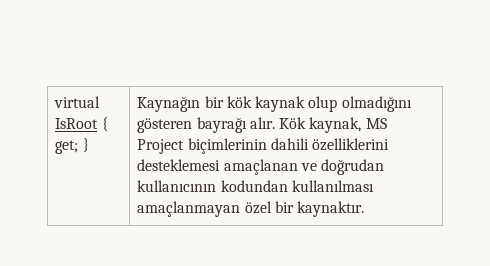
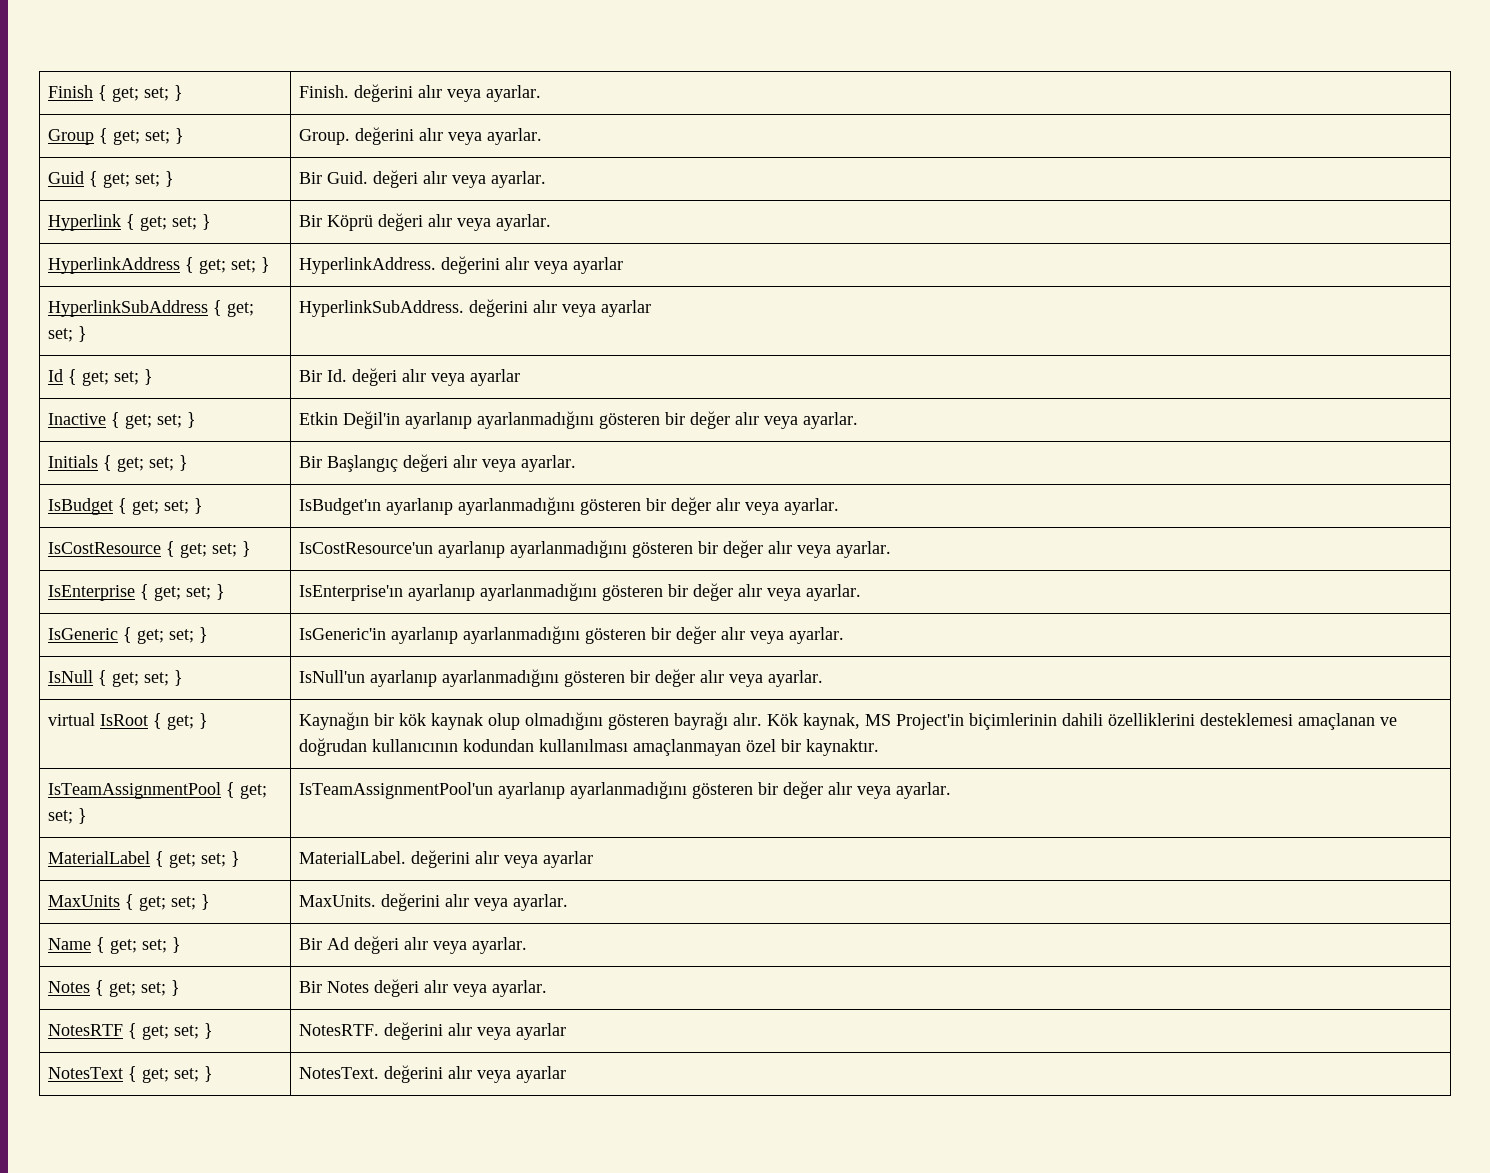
(54, 102) none -> [48,85,184,102] [299,84,542,102] [48,128,185,145] [299,127,543,145] [48,171,175,188] [299,170,547,188] [48,214,212,231] [299,213,552,231] [48,257,271,274] [299,256,624,274] [48,300,255,317] [48,326,88,342] [299,299,652,317] [48,369,154,386] [299,368,521,386] [48,412,197,429] [299,411,859,429] [48,455,189,472] [299,454,577,472] [48,498,204,515] [299,497,840,515] [48,541,252,558] [299,540,892,558] [48,584,226,601] [299,583,862,601] [48,627,209,644] [299,626,845,644] [48,670,184,687] [299,669,824,687] Finish { get; set; } | Finish. değerini alır veya ayarlar. // Group { get; set; } | Group. değerini alır veya ayarlar. // Guid { get; set; } | Bir Guid. değeri alır veya ayarlar. // Hyperlink { get; set; } | Bir Köprü değeri alır veya ayarlar. // HyperlinkAddress { get; set; } | HyperlinkAddress. değerini alır veya ayarlar // HyperlinkSubAddress { get; set; } | HyperlinkSubAddress. değerini alır veya ayarlar // Id { get; set; } | Bir Id. değeri alır veya ayarlar // Inactive { get; set; } | Etkin Değil'in ayarlanıp ayarlanmadığını gösteren bir değer alır veya ayarlar. // Initials { get; set; } | Bir Başlangıç değeri alır veya ayarlar. // IsBudget { get; set; } | IsBudget'ın ayarlanıp ayarlanmadığını gösteren bir değer alır veya ayarlar. // IsCostResource { get; set; } | IsCostResource'un ayarlanıp ayarlanmadığını gösteren bir değer alır veya ayarlar. // IsEnterprise { get; set; } | IsEnterprise'ın ayarlanıp ayarlanmadığını gösteren bir değer alır veya ayarlar. // IsGeneric { get; set; } | IsGeneric'in ayarlanıp ayarlanmadığını gösteren bir değer alır veya ayarlar. // IsNull { get; set; } | IsNull'un ayarlanıp ayarlanmadığını gösteren bir değer alır veya ayarlar. //
[137,139,185,154] Project -> [896,714,965,730] Project'in
(365, 209) none -> [48,782,268,799] [48,808,88,824] [299,781,952,799] [48,851,241,868] [299,850,594,868] [48,894,211,911] [299,893,569,911] [48,937,182,954] [299,936,528,954] [48,980,181,997] [299,979,548,997] [48,1023,214,1040] [299,1022,567,1040] [48,1066,214,1083] [299,1065,567,1083] // IsTeamAssignmentPool { get; set; } | IsTeamAssignmentPool'un ayarlanıp ayarlanmadığını gösteren bir değer alır veya ayarlar. // MaterialLabel { get; set; } | MaterialLabel. değerini alır veya ayarlar // MaxUnits { get; set; } | MaxUnits. değerini alır veya ayarlar. // Name { get; set; } | Bir Ad değeri alır veya ayarlar. // Notes { get; set; } | Bir Notes değeri alır veya ayarlar. // NotesRTF { get; set; } | NotesRTF. değerini alır veya ayarlar // NotesText { get; set; } | NotesText. değerini alır veya ayarlar

